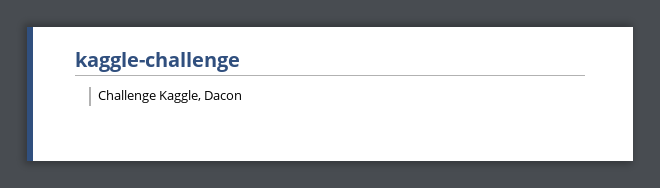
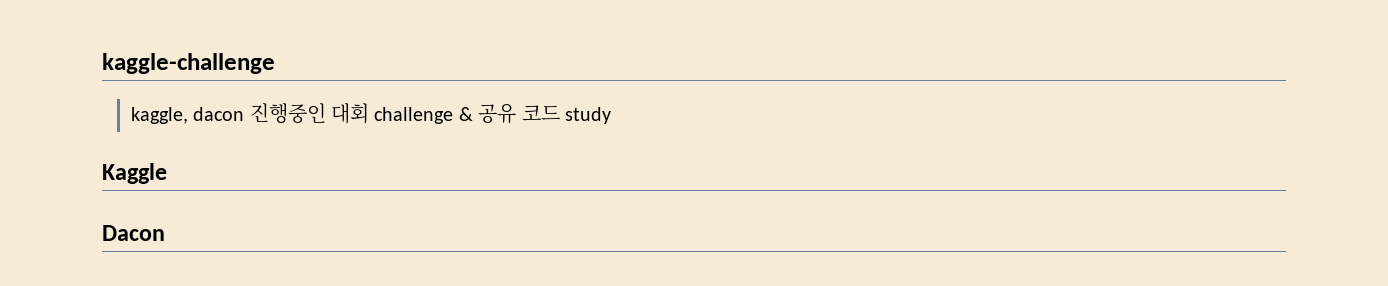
[97,90,202,103] Challenge Kaggle, -> [130,103,612,124] [102,163,167,184] kaggle, dacon 진행중인 대회 challenge & 공유 코드 study // Kaggle //

